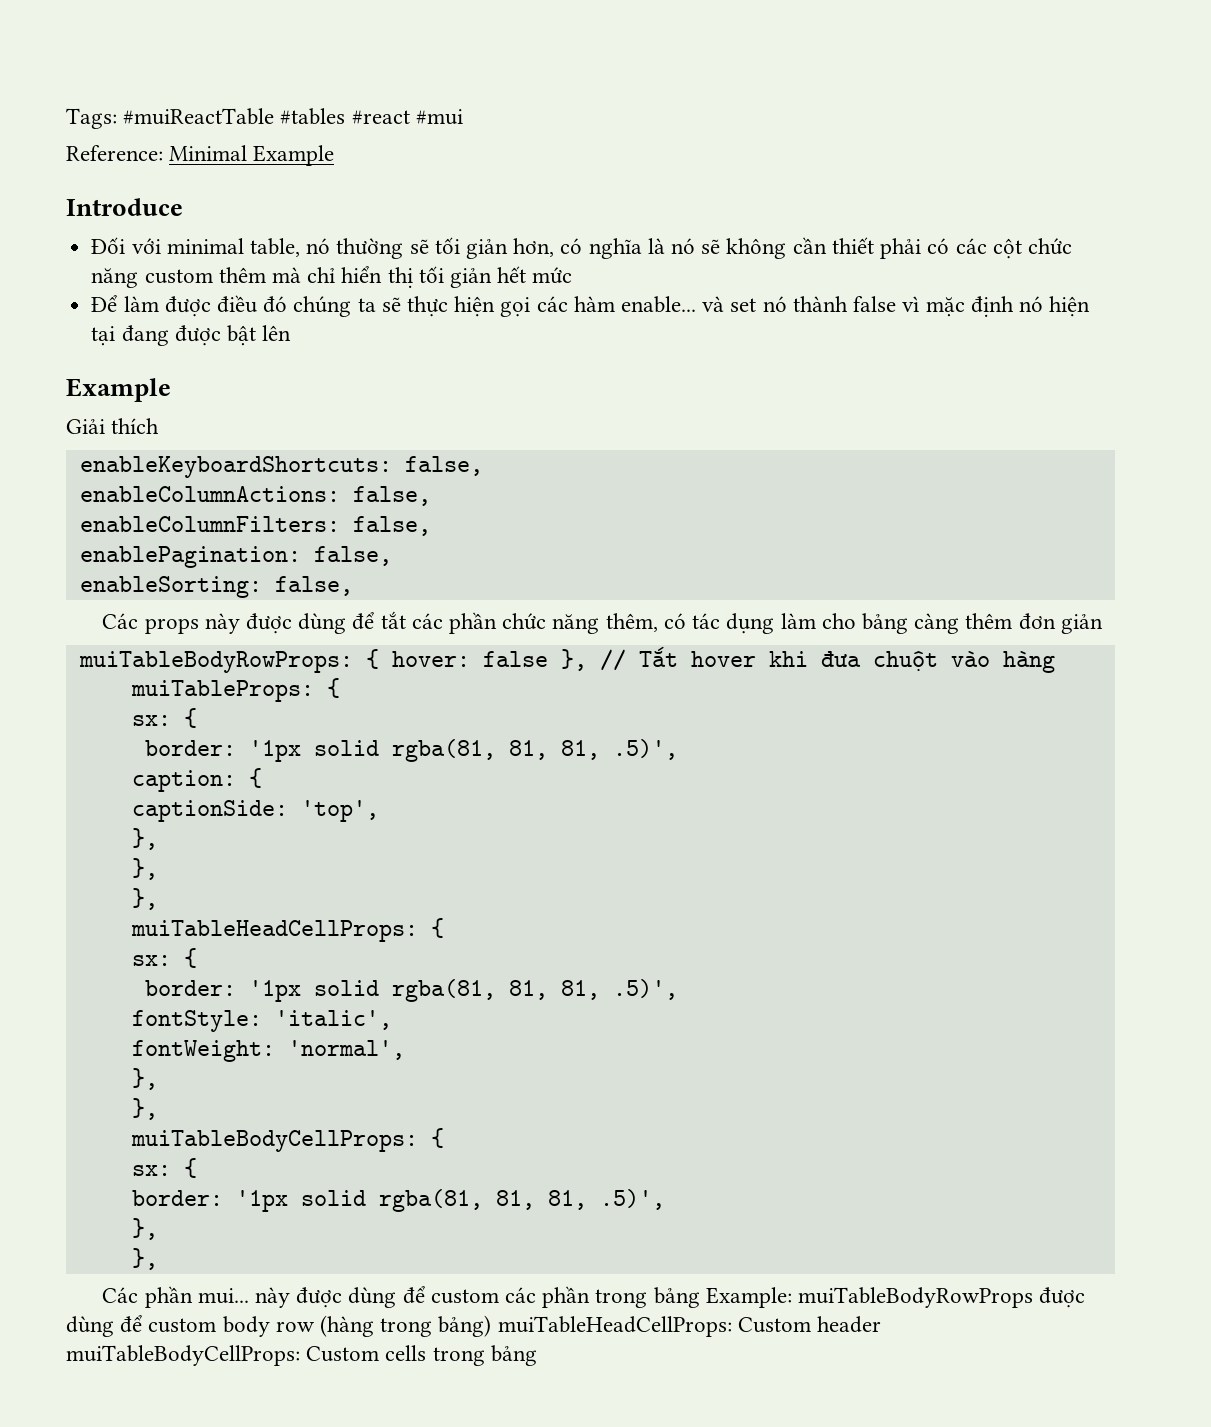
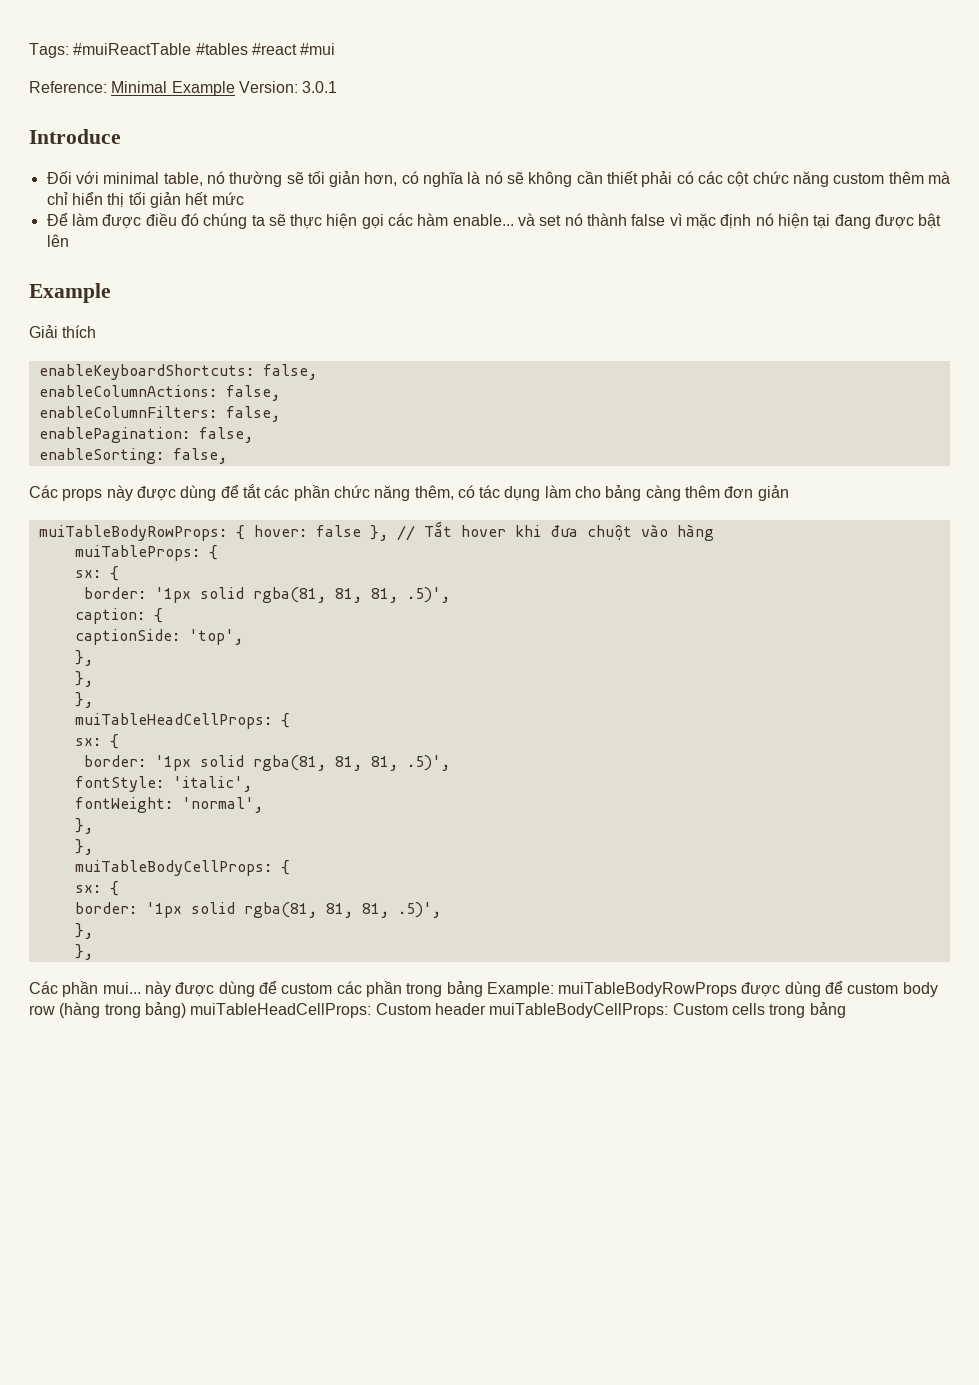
(335, 155) none -> [238,81,338,93] Version: 3.0.1

